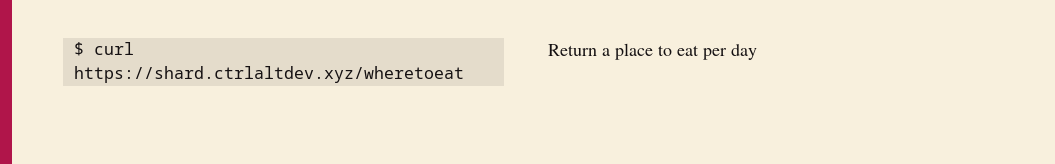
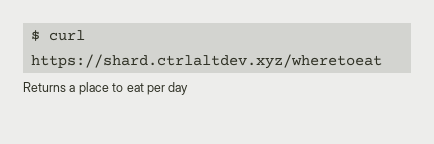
[548,44,597,56] Return -> [23,82,66,92] Returns

